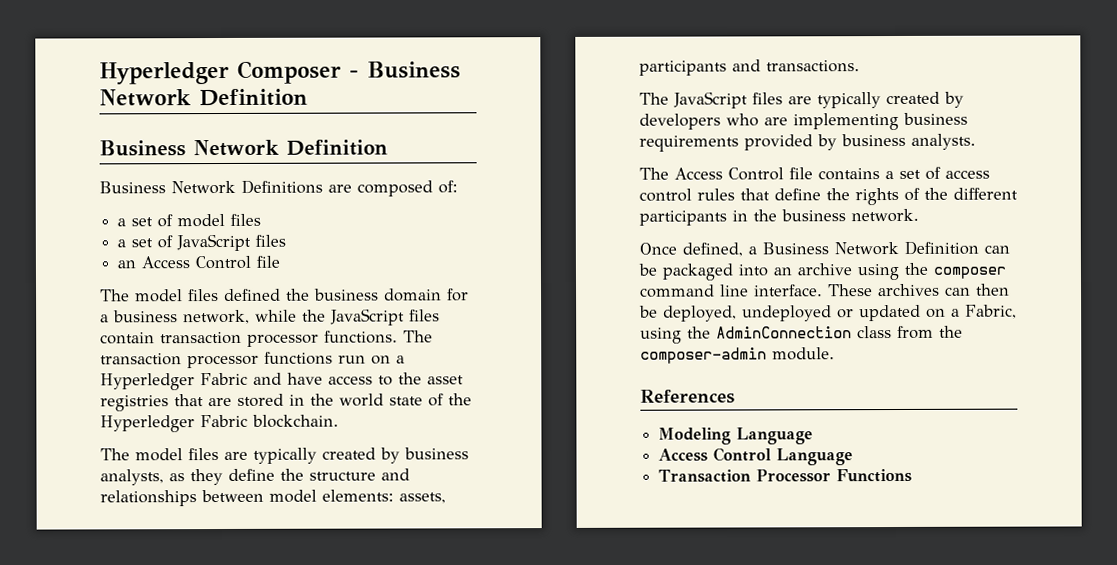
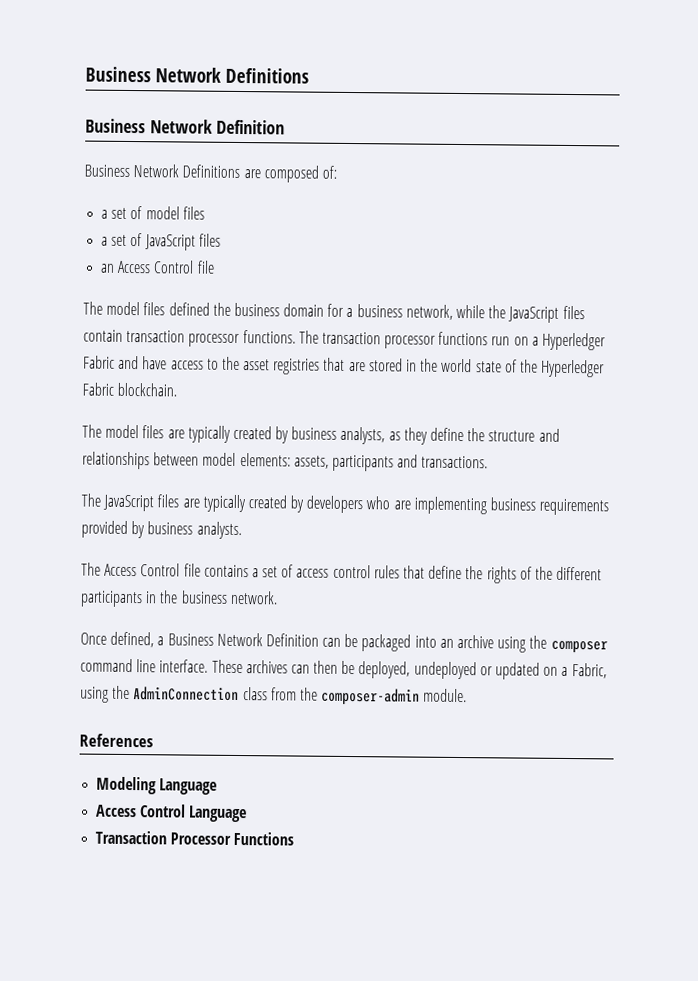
[99,60,461,85] [99,88,308,107] Hyperledger Composer - Business Network Definition -> [85,66,310,84] Business Network Definitions

